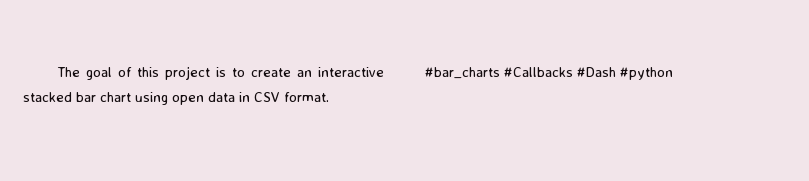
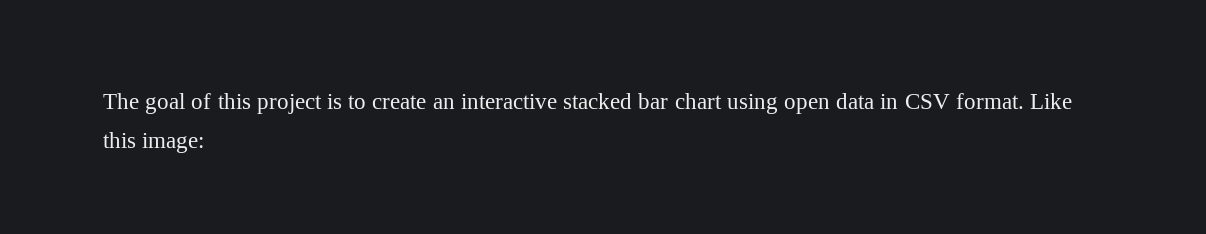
[425,67,673,80] #bar_charts #Callbacks #Dash #python -> [1029,93,1072,109] [103,132,205,153] Like this image:

